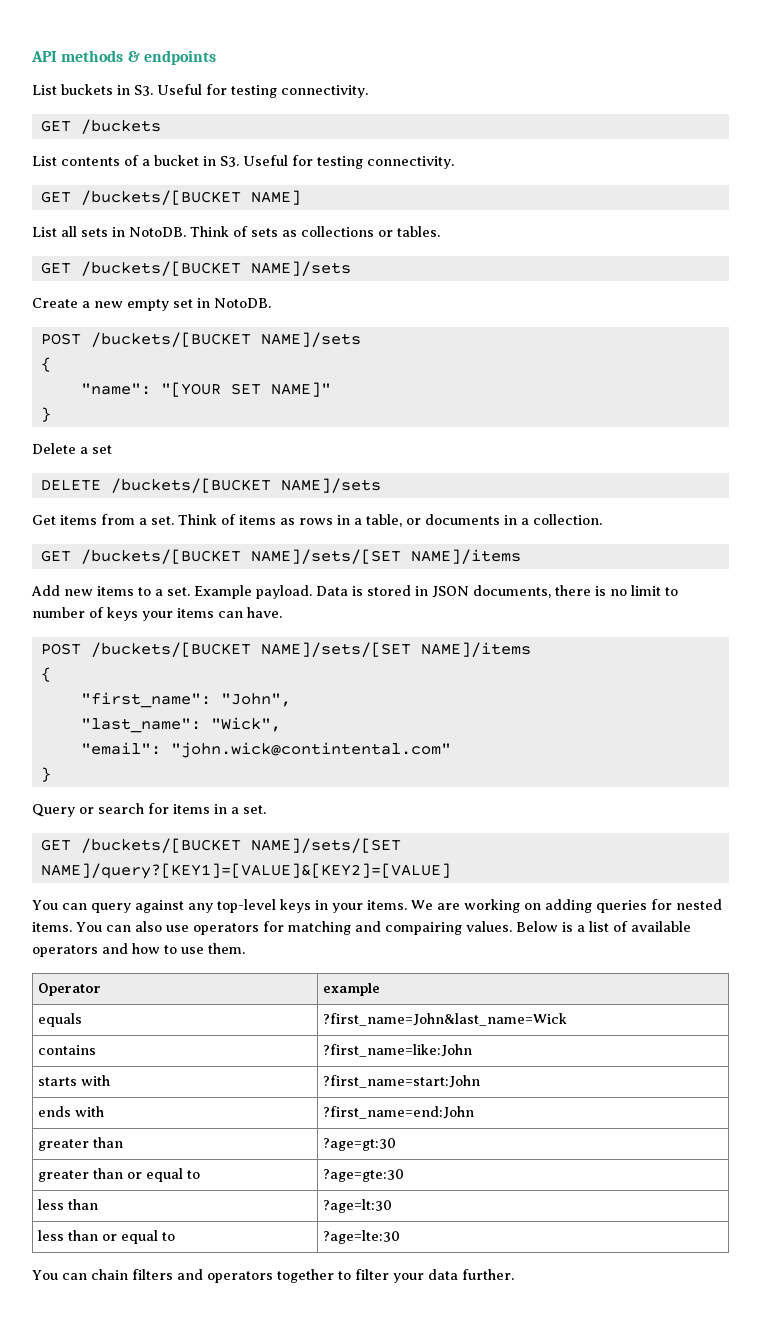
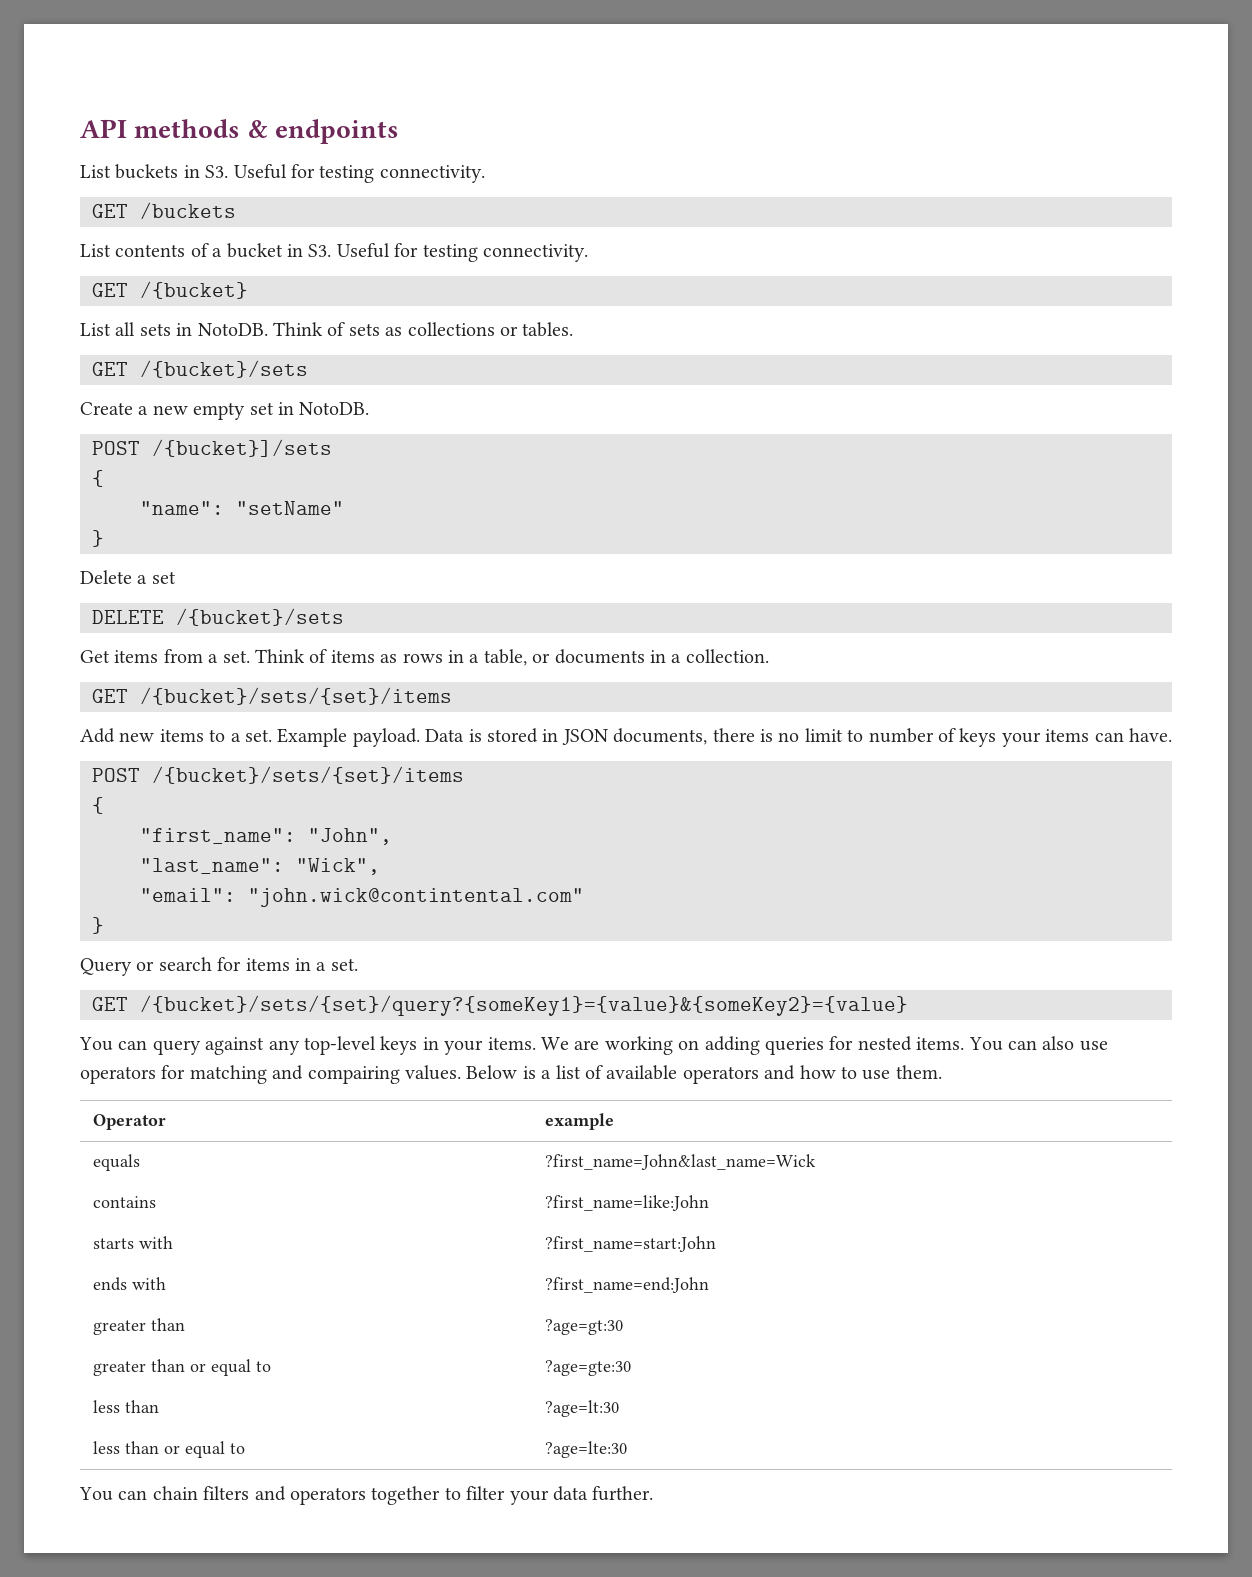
[80,190,301,205] /buckets/[BUCKET NAME] -> [140,281,248,299] /{bucket}
[80,261,351,276] /buckets/[BUCKET NAME]/sets -> [140,360,308,378] /{bucket}/sets
[90,332,361,347] /buckets/[BUCKET NAME]/sets -> [152,439,332,457] /{bucket}]/sets
[160,382,331,397] "[YOUR SET NAME]" -> [236,501,344,515] "setName"
[110,478,381,493] /buckets/[BUCKET NAME]/sets -> [176,608,344,626] /{bucket}/sets
[80,549,521,564] /buckets/[BUCKET NAME]/sets/[SET NAME]/items -> [140,687,452,705] /{bucket}/sets/{set}/items
[90,642,531,657] /buckets/[BUCKET NAME]/sets/[SET NAME]/items -> [152,766,464,784] /{bucket}/sets/{set}/items
[80,838,401,853] [40,863,451,879] /buckets/[BUCKET NAME]/sets/[SET NAME]/query?[KEY1]=[VALUE]&[KEY2]=[VALUE] -> [140,995,908,1016] /{bucket}/sets/{set}/query?{someKey1}={value}&{someKey2}={value}

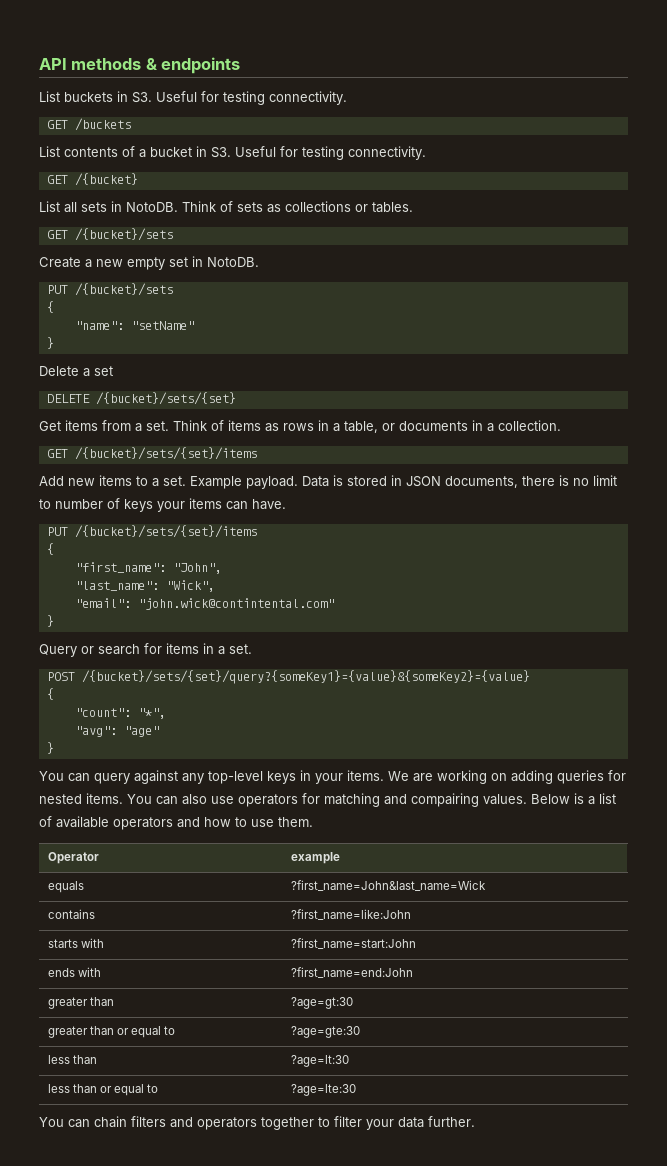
[92,439,332,457] POST /{bucket}]/sets -> [46,283,173,296] PUT /{bucket}/sets
[176,608,344,626] /{bucket}/sets -> [95,392,236,405] /{bucket}/sets/{set}
[92,768,140,782] POST -> [46,527,68,536] PUT
[92,997,128,1011] GET -> [46,672,75,681] POST
(908, 1005) none -> [46,688,54,700] [74,708,166,719] [74,726,159,737] [46,742,54,754] // { // "count": "*", // "avg": "age" // }

